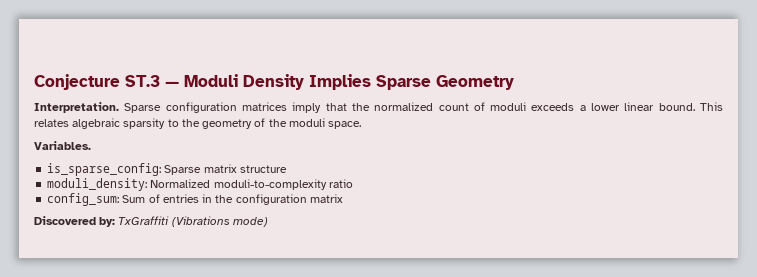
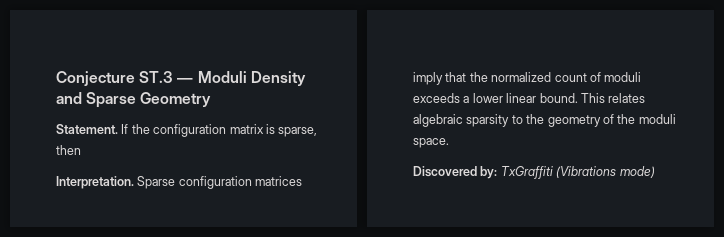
[309,74,371,90] Implies -> [56,92,82,104] and
(514, 82) none -> [56,124,318,137] [56,145,81,155] // Statement. If the configuration matrix is sparse, then
[34,141,91,150] [47,163,287,176] [47,178,353,191] [47,193,343,206] // Variables. // is_sparse_config: Sparse matrix structure // moduli_density: Normalized moduli-to-complexity ratio // config_sum: Sum of entries in the configuration matrix -> (449, 143) none

